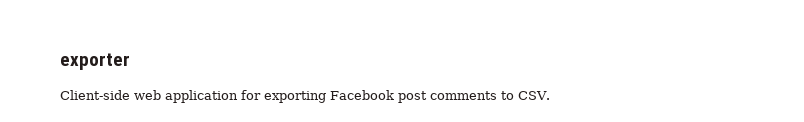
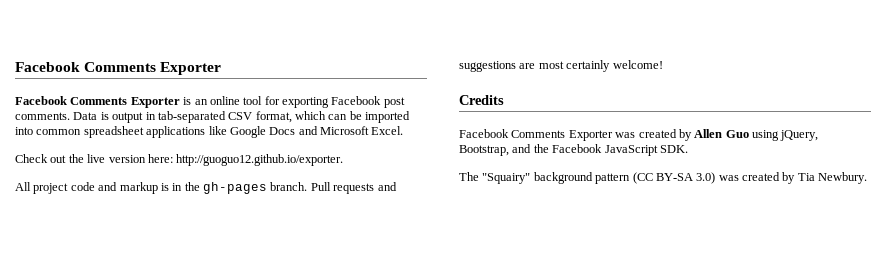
[60,53,130,70] [60,90,550,103] exporter // Client-side web application for exporting Facebook post comments to CSV. -> [15,62,222,75] [15,96,405,108] [15,111,411,123] [15,126,404,138] [15,154,344,166] [15,182,397,194] [459,60,663,72] [459,95,504,105] [459,129,819,141] [459,144,688,156] [459,172,868,184] Facebook Comments Exporter // Facebook Comments Exporter is an online tool for exporting Facebook post comments. Data is output in tab-separated CSV format, which can be imported into common spreadsheet applications like Google Docs and Microsoft Excel. // Check out the live version here: http://guoguo12.github.io/exporter. // All project code and markup is in the gh-pages branch. Pull requests and suggestions are most certainly welcome! // Credits // Facebook Comments Exporter was created by Allen Guo using jQuery, Bootstrap, and the Facebook JavaScript SDK. // The "Squairy" background pattern (CC BY-SA 3.0) was created by Tia Newbury.

